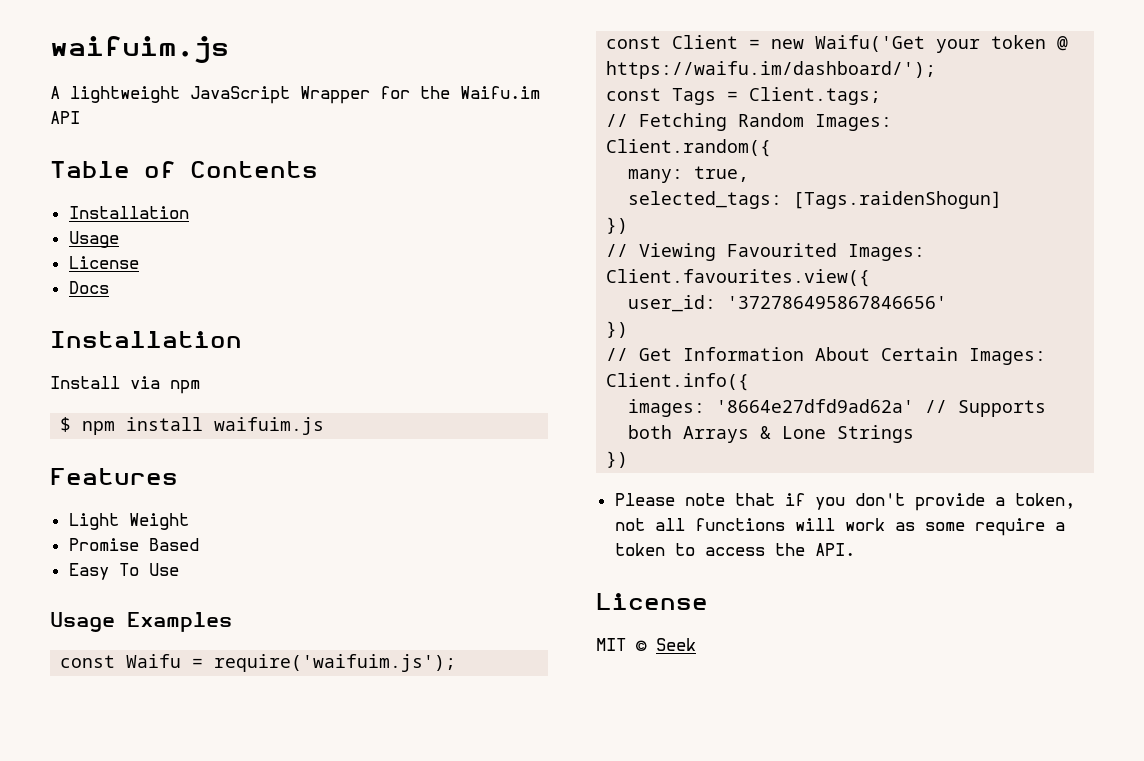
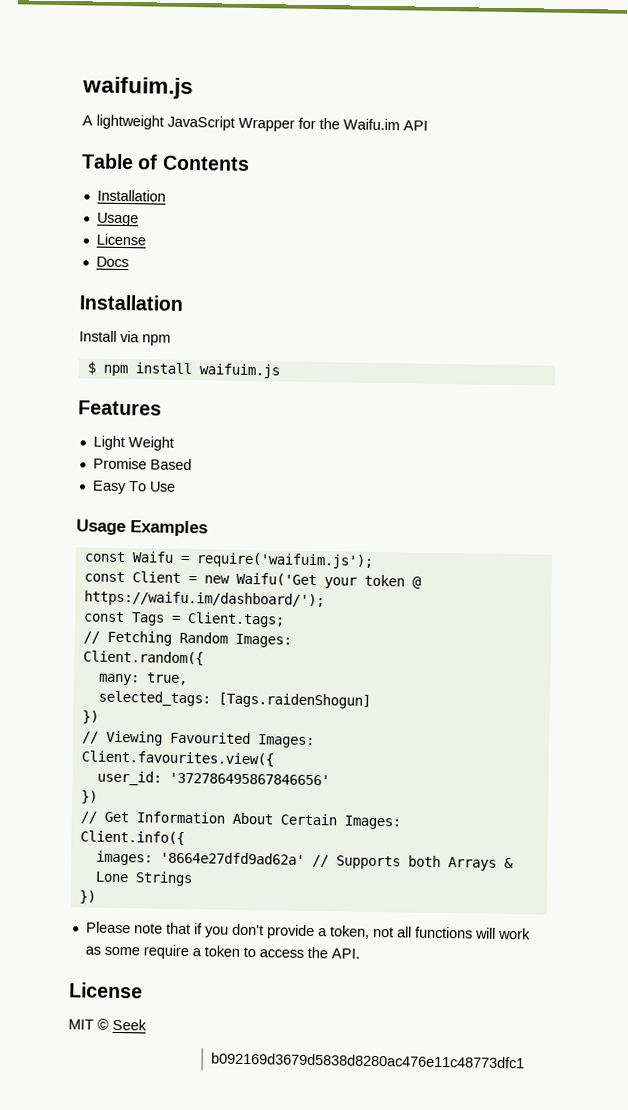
(696, 644) none -> [210,1052,525,1069] // b092169d3679d5838d8280ac476e11c48773dfc1

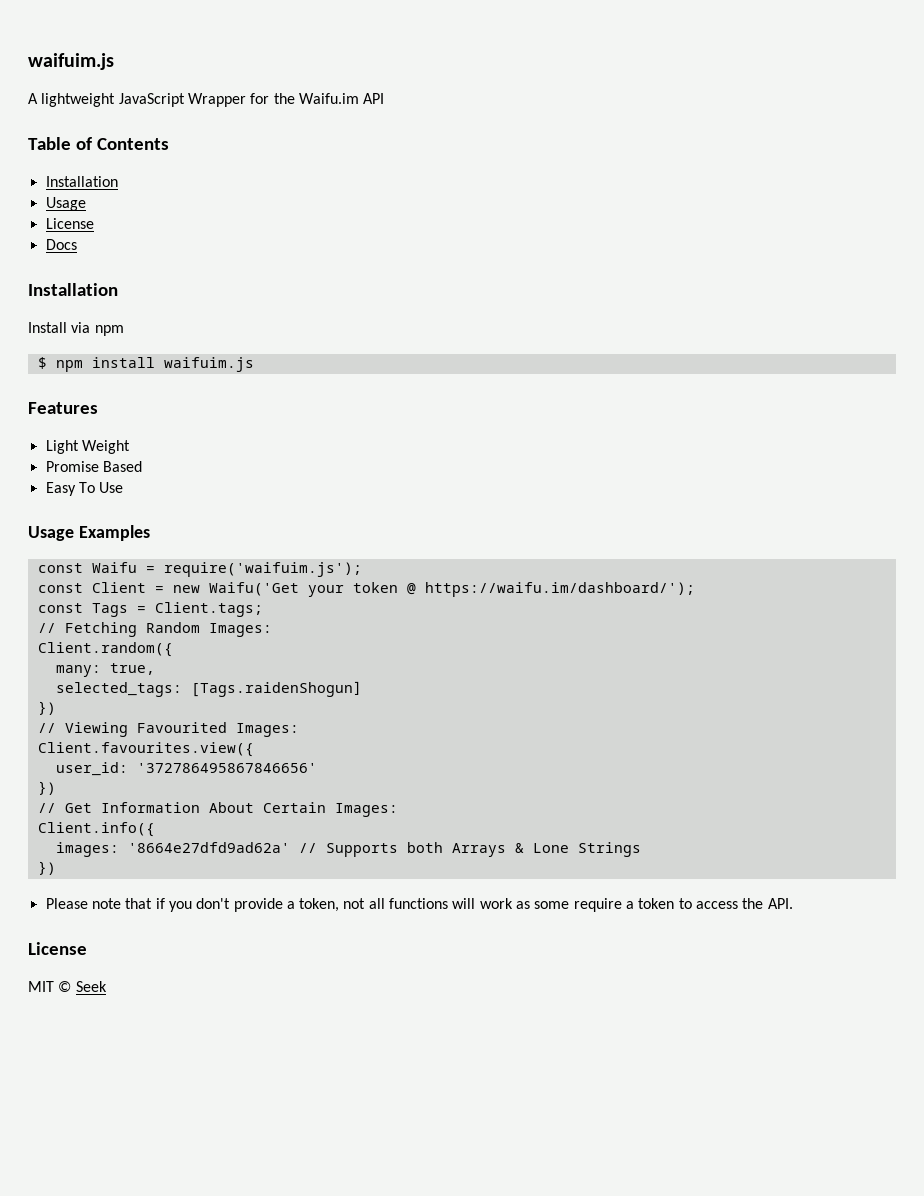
[210,1052,525,1069] // b092169d3679d5838d8280ac476e11c48773dfc1 -> (107, 986) none

